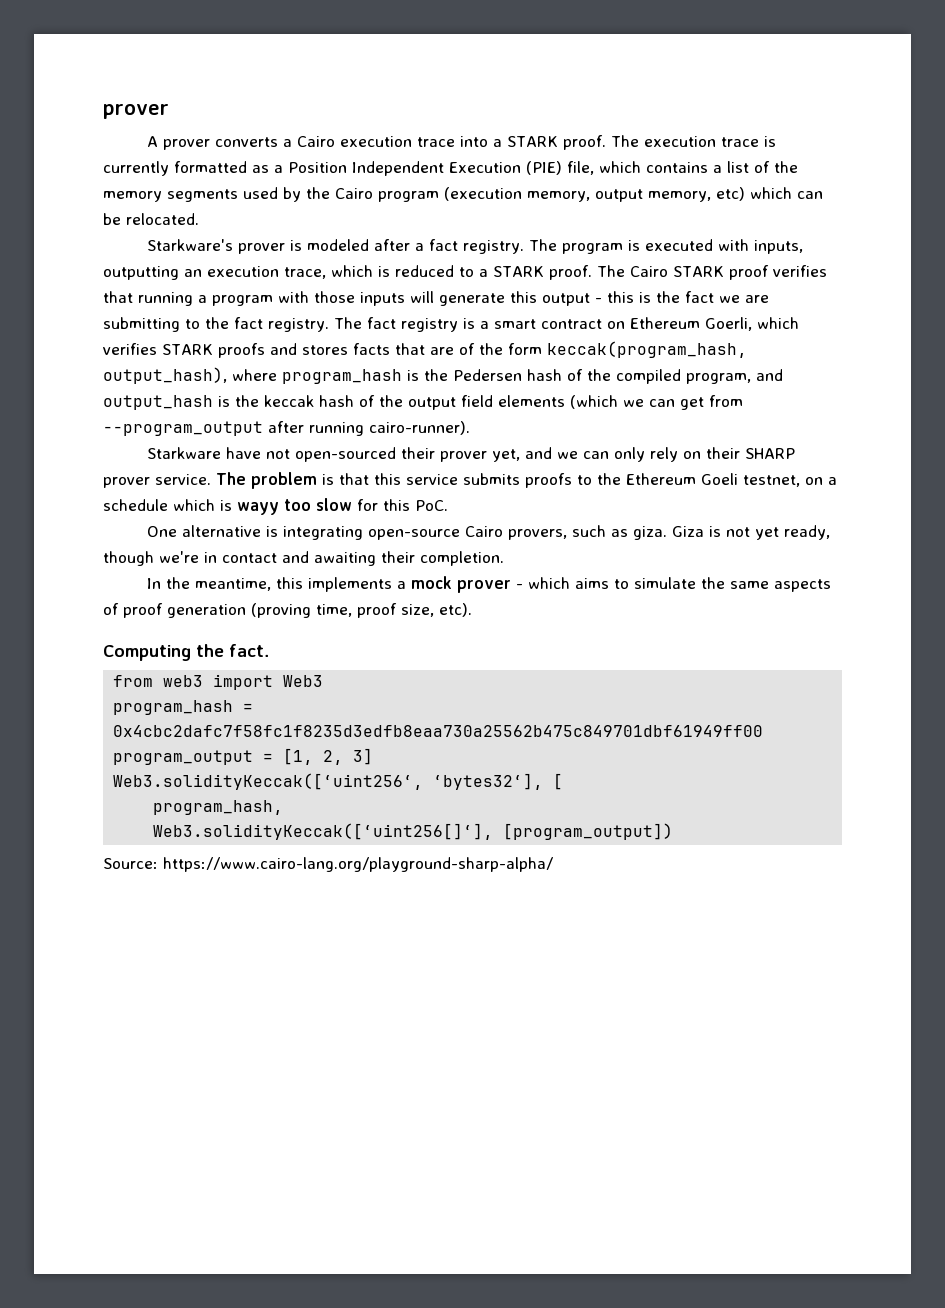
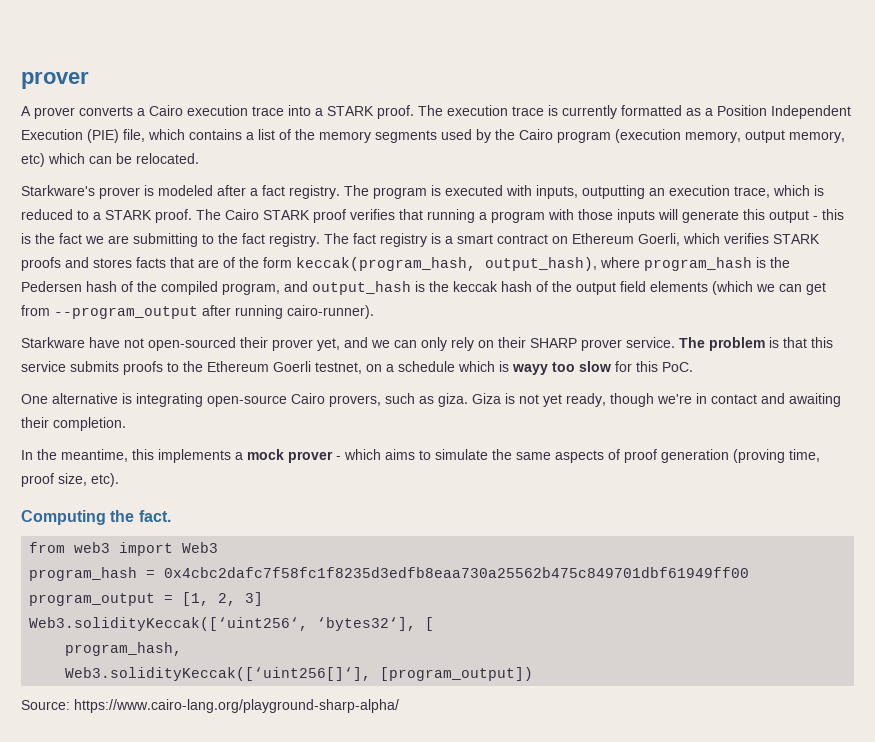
[701,473,738,485] Goeli -> [273,361,311,372] Goerli

